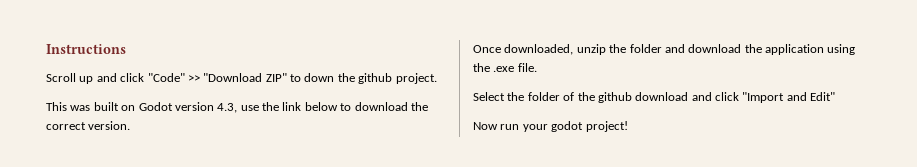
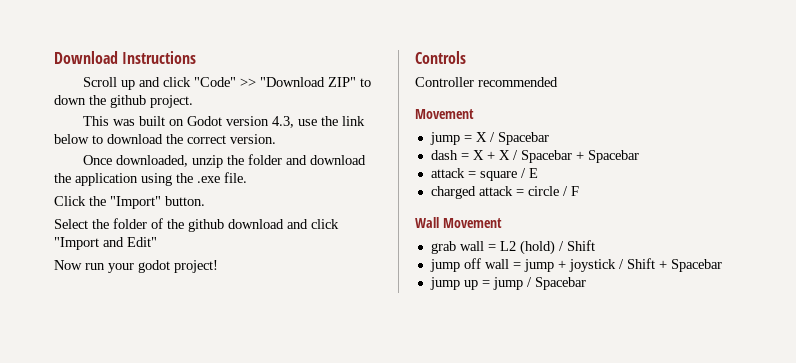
(46, 49) none -> [54,51,118,64] Download
(537, 67) none -> [54,196,205,209] // Click the "Import" button.
(628, 126) none -> [415,51,466,64] [415,77,558,87] [415,109,474,119] [429,132,549,145] [430,150,639,163] [430,168,538,181] [430,186,579,199] [415,217,502,228] [430,240,595,255] [429,258,722,272] [429,277,586,290] // Controls // Controller recommended // Movement // jump = X / Spacebar // dash = X + X / Spacebar + Spacebar // attack = square / E // charged attack = circle / F // Wall Movement // grab wall = L2 (hold) / Shift // jump off wall = jump + joystick / Shift + Spacebar // jump up = jump / Spacebar

